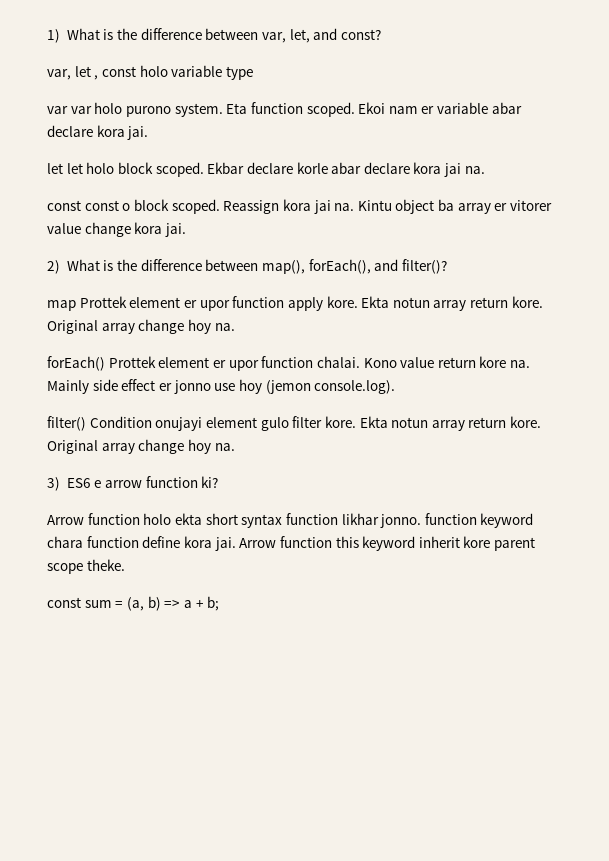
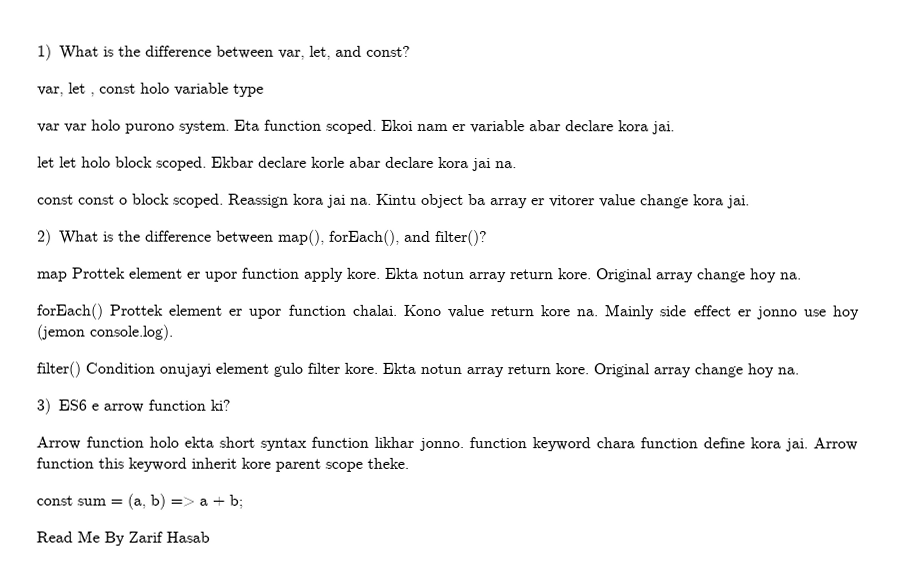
(220, 603) none -> [36,530,210,546] // Read Me By Zarif Hasab

